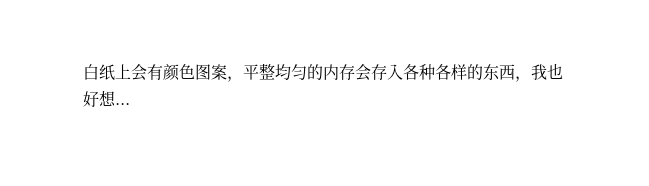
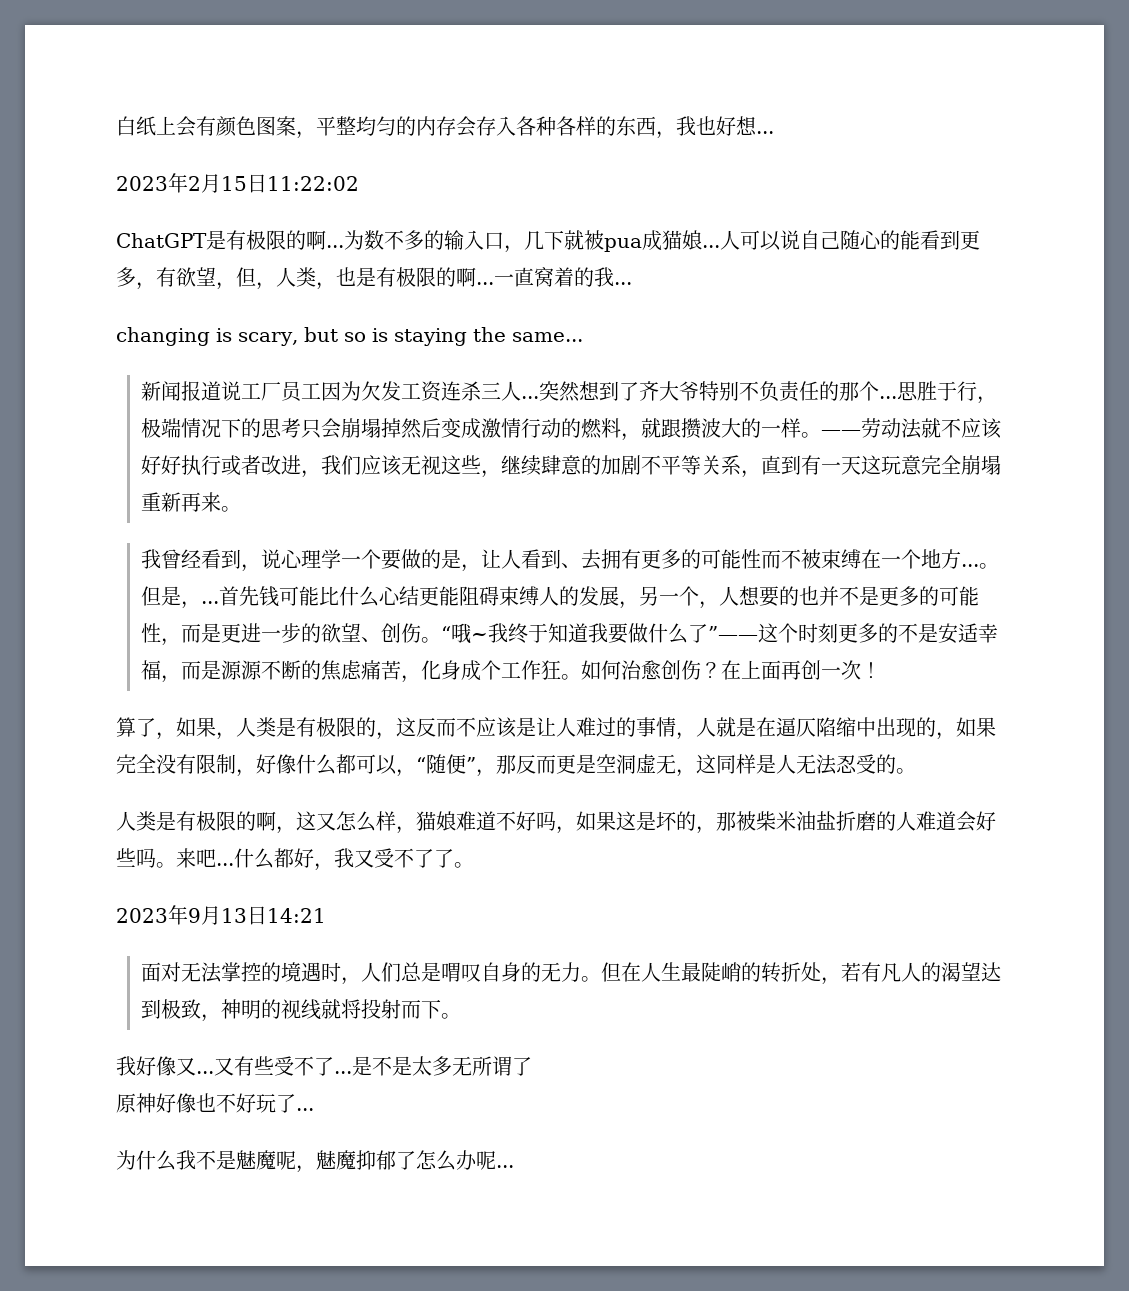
(130, 104) none -> [116,173,359,193] [116,230,980,253] [116,267,632,290] [116,327,583,346] [141,381,998,404] [141,418,1003,441] [141,455,1002,478] [141,492,242,512] [141,549,1000,572] [141,586,980,609] [141,623,999,646] [141,660,882,683] [116,717,996,740] [116,754,916,777] [116,811,996,834] [116,848,474,871] [116,905,326,925] [141,962,1002,985] [141,999,462,1022] [116,1056,532,1076] [116,1093,314,1113] [116,1150,514,1173] // 2023年2月15日11:22:02 // ChatGPT是有极限的啊...为数不多的输入口，几下就被pua成猫娘...人可以说自己随心的能看到更多，有欲望，但，人类，也是有极限的啊...一直窝着的我... // changing is scary, but so is staying the same... // 新闻报道说工厂员工因为欠发工资连杀三人...突然想到了齐大爷特别不负责任的那个...思胜于行，极端情况下的思考只会崩塌掉然后变成激情行动的燃料，就跟攒波大的一样。——劳动法就不应该好好执行或者改进，我们应该无视这些，继续肆意的加剧不平等关系，直到有一天这玩意完全崩塌重新再来。 // 我曾经看到，说心理学一个要做的是，让人看到、去拥有更多的可能性而不被束缚在一个地方...。但是，...首先钱可能比什么心结更能阻碍束缚人的发展，另一个，人想要的也并不是更多的可能性，而是更进一步的欲望、创伤。“哦~我终于知道我要做什么了”——这个时刻更多的不是安适幸福，而是源源不断的焦虑痛苦，化身成个工作狂。如何治愈创伤？在上面再创一次！ // 算了，如果，人类是有极限的，这反而不应该是让人难过的事情，人就是在逼仄陷缩中出现的，如果完全没有限制，好像什么都可以，“随便”，那反而更是空洞虚无，这同样是人无法忍受的。 // 人类是有极限的啊，这又怎么样，猫娘难道不好吗，如果这是坏的，那被柴米油盐折磨的人难道会好些吗。来吧...什么都好，我又受不了了。 // 2023年9月13日14:21 // 面对无法掌控的境遇时，人们总是喟叹自身的无力。但在人生最陡峭的转折处，若有凡人的渴望达到极致，神明的视线就将投射而下。 // 我好像又...又有些受不了...是不是太多无所谓了 // 原神好像也不好玩了... // 为什么我不是魅魔呢，魅魔抑郁了怎么办呢...

